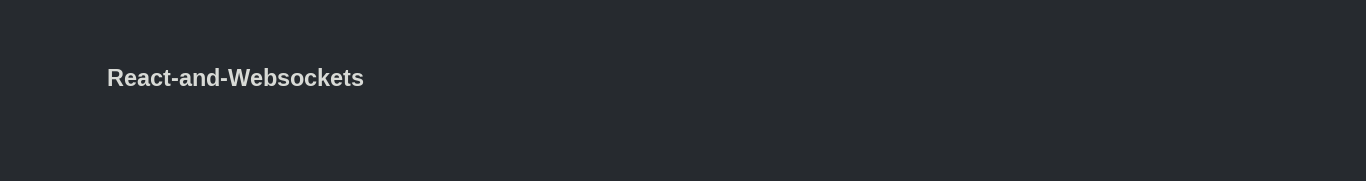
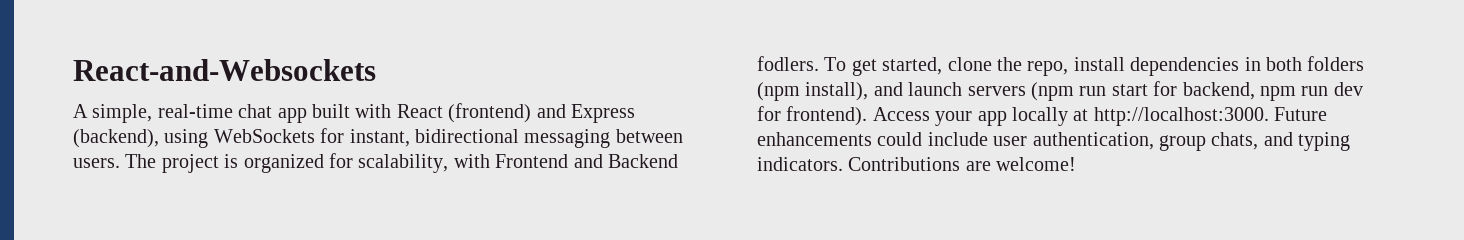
(364, 77) none -> [73,103,635,123] [73,128,683,148] [73,153,678,173] [757,56,1365,76] [757,81,1363,101] [757,106,1328,126] [757,132,1351,151] [757,157,1077,171] // A simple, real-time chat app built with React (frontend) and Express (backend), using WebSockets for instant, bidirectional messaging between users. The project is organized for scalability, with Frontend and Backend fodlers. To get started, clone the repo, install dependencies in both folders (npm install), and launch servers (npm run start for backend, npm run dev for frontend). Access your app locally at http://localhost:3000. Future enhancements could include user authentication, group chats, and typing indicators. Contributions are welcome!

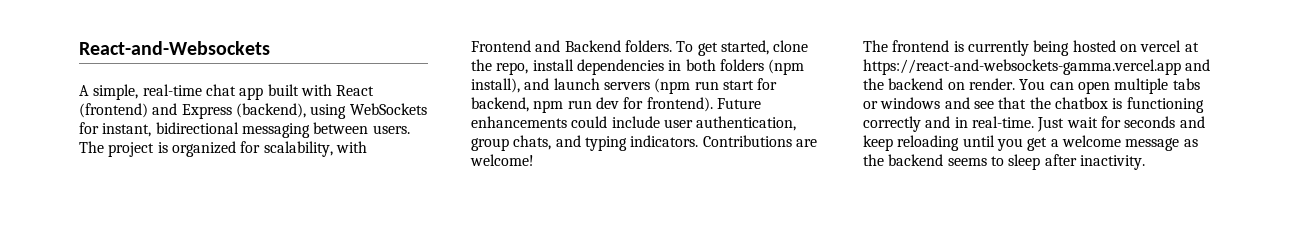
[757,56,819,71] fodlers. -> [624,40,672,52] folders.
[872,107,1269,126] Access your app locally at http://localhost:3000. -> (713, 104) none
(1077, 164) none -> [863,40,1199,56] [863,59,1211,75] [863,78,1200,94] [863,97,1204,113] [863,116,1205,132] [863,135,1198,151] [863,154,1145,170] // The frontend is currently being hosted on vercel at https://react-and-websockets-gamma.vercel.app and the backend on render. You can open multiple tabs or windows and see that the chatbox is functioning correctly and in real-time. Just wait for seconds and keep reloading until you get a welcome message as the backend seems to sleep after inactivity.

